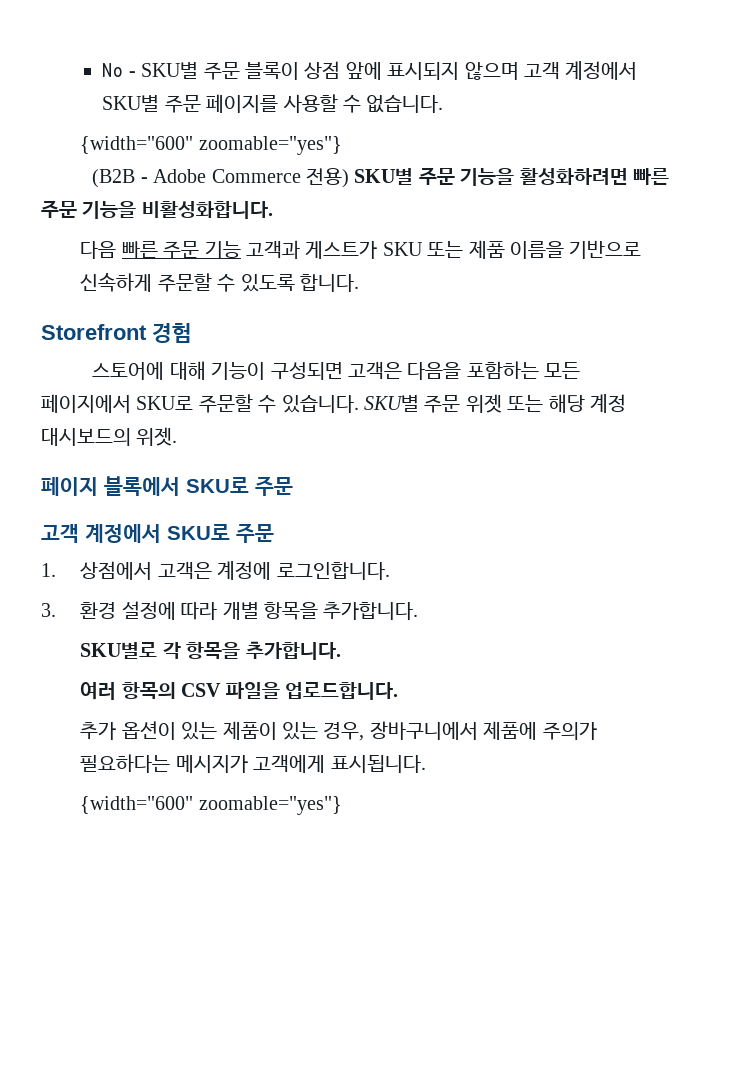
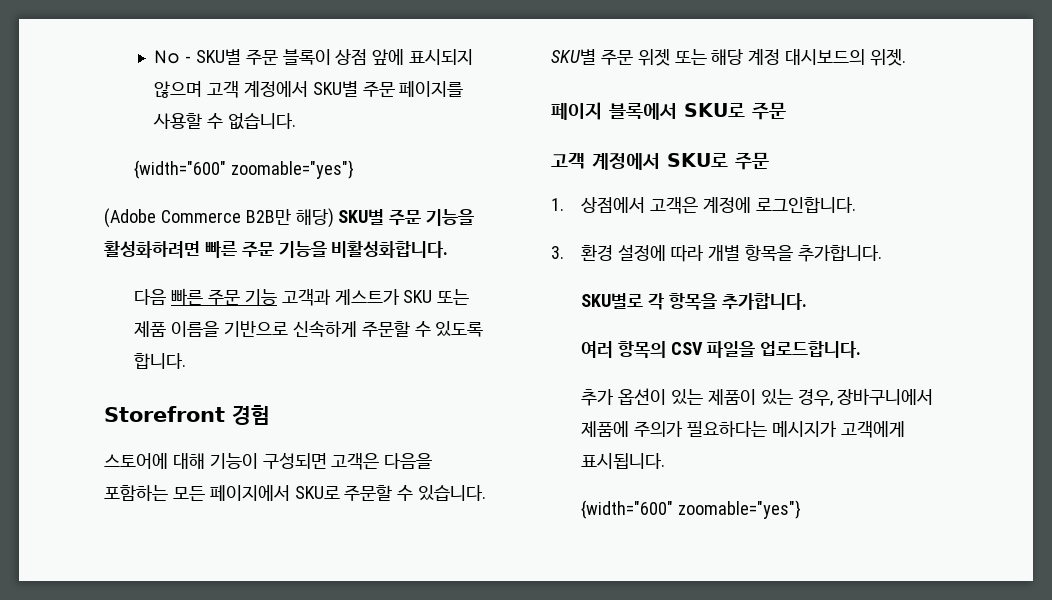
[92,168,350,188] (B2B - Adobe Commerce 전용) -> [104,208,334,228] (Adobe Commerce B2B만 해당)

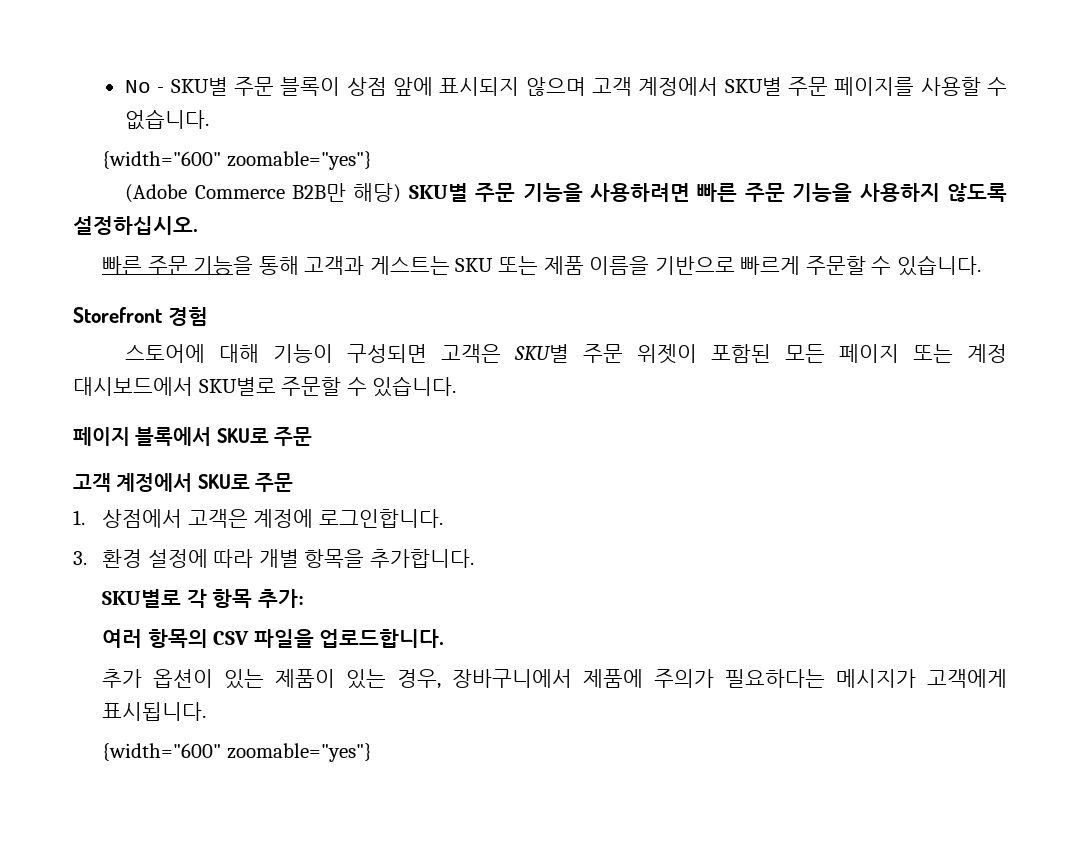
[104,241,449,258] [134,288,400,306] 활성화하려면 빠른 주문 기능을 비활성화합니다. // 다음 빠른 주문 기능 고객과 게스트가 -> [589,183,1008,202] [73,216,198,235] [102,256,450,275] 사용하려면 빠른 주문 기능을 사용하지 않도록 설정하십시오. // 빠른 주문 기능을 통해 고객과 게스트는
[292,321,484,338] [134,353,187,369] 신속하게 주문할 수 있도록 합니다. -> [740,255,981,276] 빠르게 주문할 수 있습니다.
[384,453,433,469] [104,485,487,501] [551,48,907,66] 다음을 포함하는 모든 페이지에서 SKU로 주문할 수 있습니다. SKU별 주문 위젯 또는 해당 계정 대시보드의 위젯. -> [514,344,1007,364] [73,376,457,397] SKU별 주문 위젯이 포함된 모든 페이지 또는 계정 대시보드에서 SKU별로 주문할 수 있습니다.
[668,293,807,310] 항목을 추가합니다. -> [212,589,304,608] 항목 추가:

